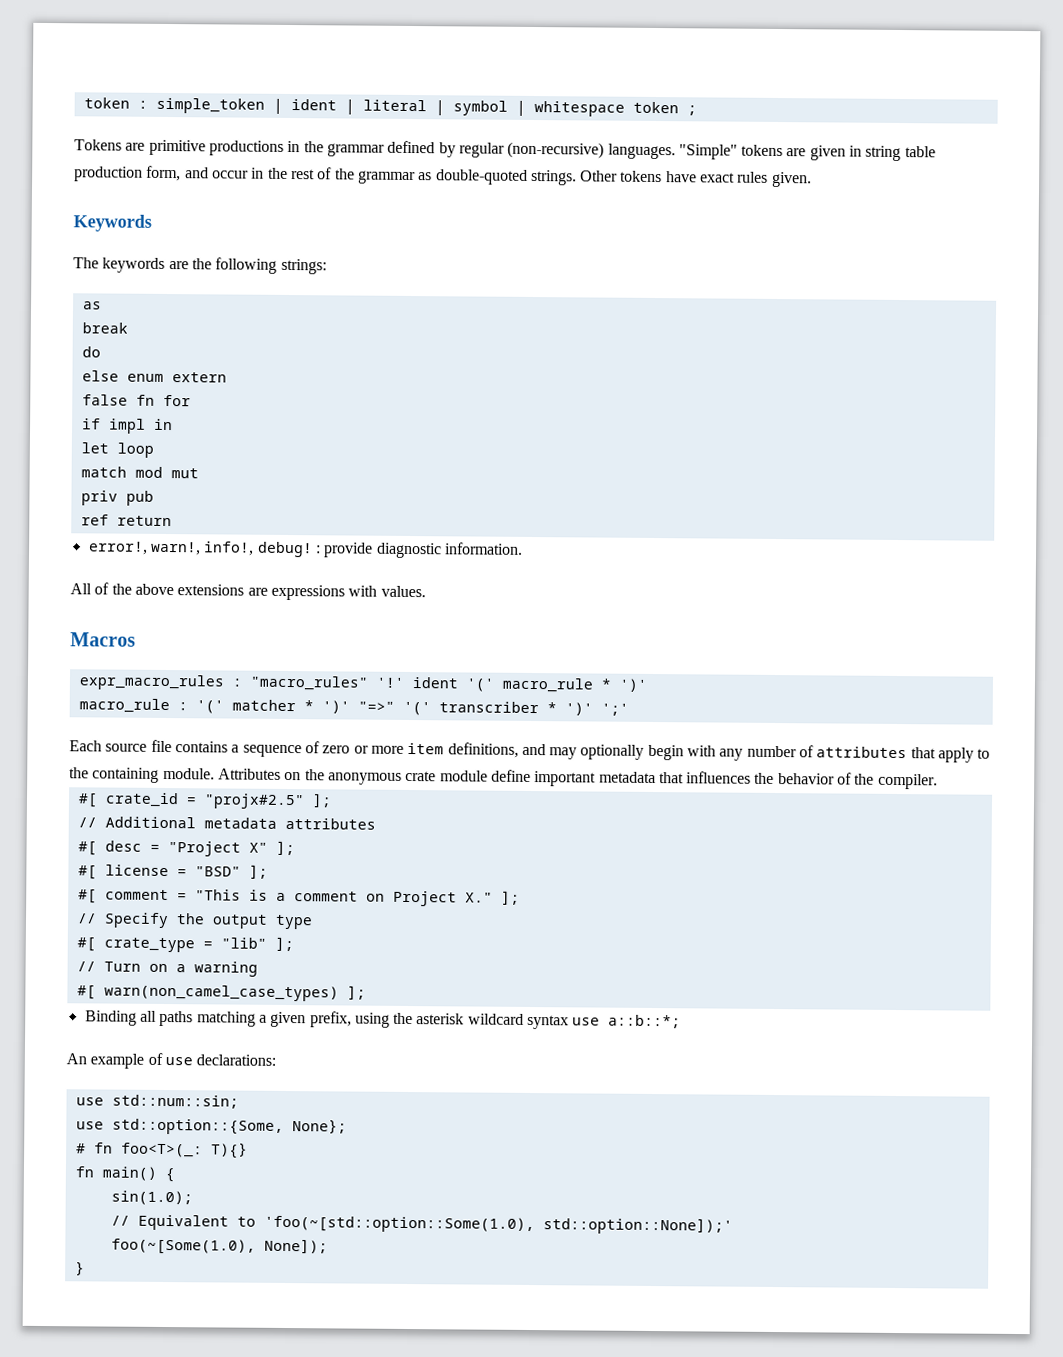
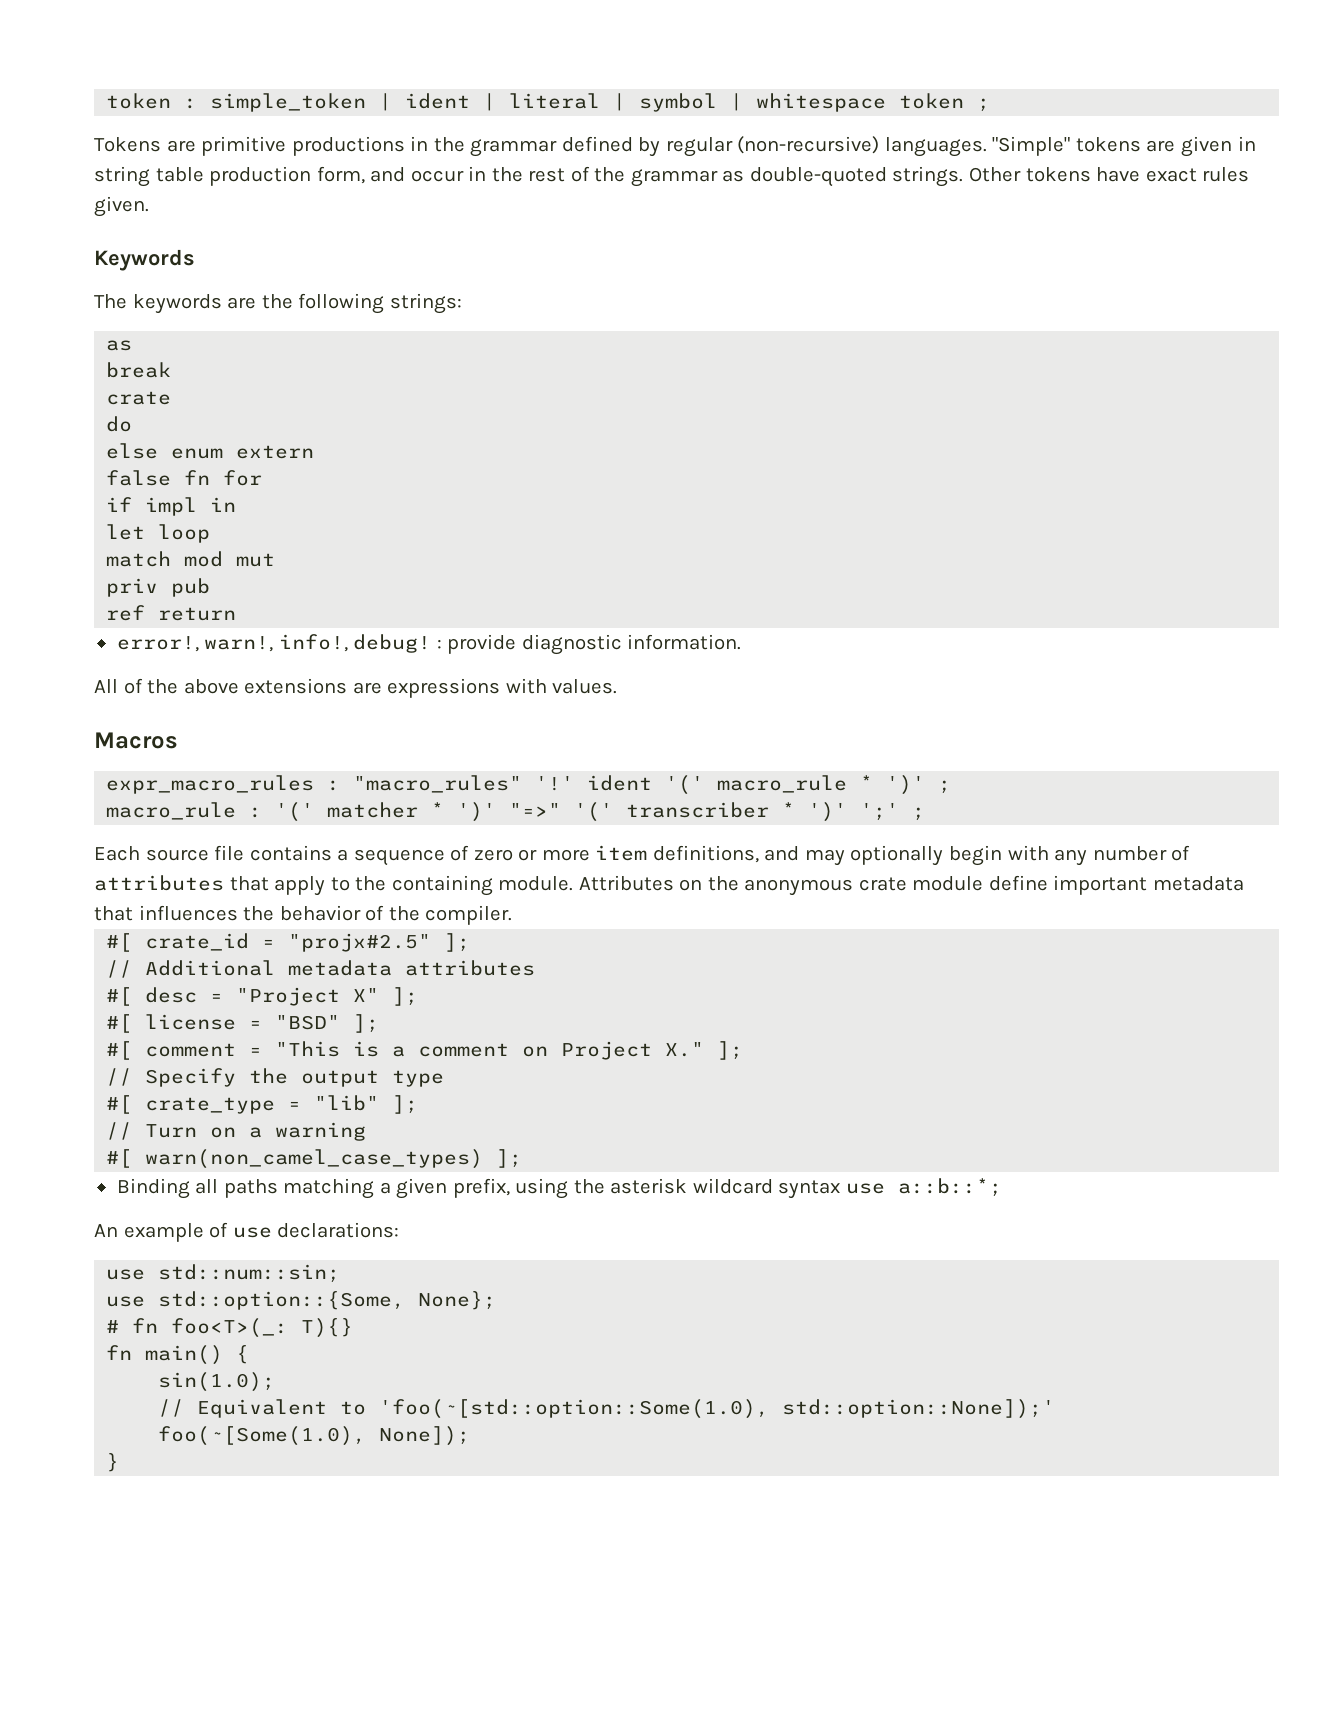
(128, 328) none -> [106,391,172,405] // crate
(648, 685) none -> [938,780,952,794] ;
(629, 709) none -> [912,807,926,821] ;

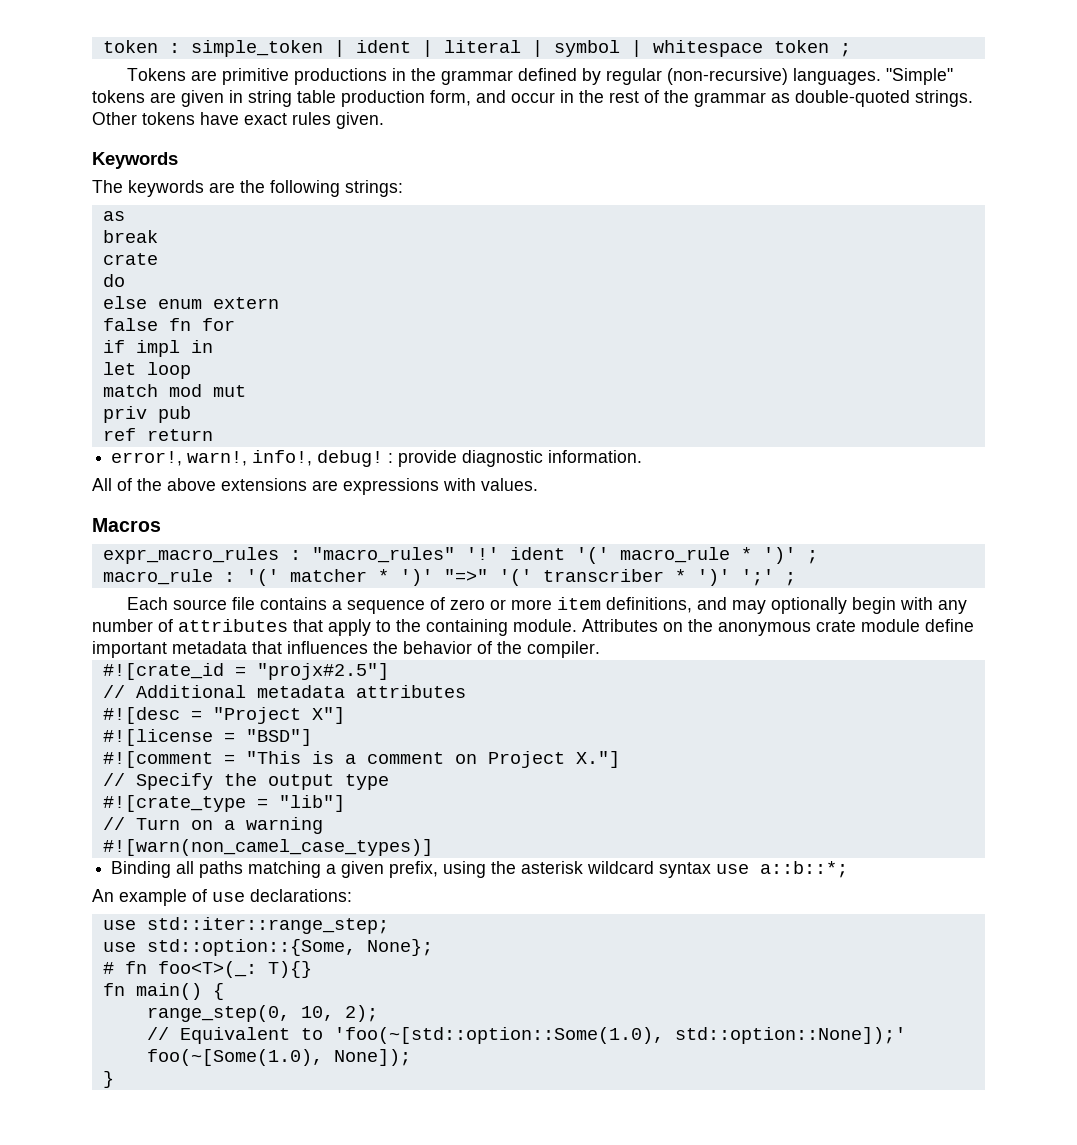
[106,933,471,952] #[ crate_id = "projx#2.5" ]; -> [102,663,389,680] #![crate_id = "projx#2.5"]
[106,987,419,1006] [106,1014,380,1033] [106,1041,237,1060] #[ desc = "Project X" ]; // #[ license = "BSD" ]; // #[ comment -> [102,707,345,724] [102,729,312,746] [102,751,213,768] #![desc = "Project X"] // #![license = "BSD"] // #![comment
[665,1041,744,1060] X." ]; -> [575,751,620,768] X."]
[106,1095,419,1114] #[ crate_type = "lib" ]; -> [102,795,345,812] #![crate_type = "lib"]
[106,1149,523,1169] #[ warn(non_camel_case_types) ]; -> [102,839,433,856] #![warn(non_camel_case_types)]
[158,1264,341,1283] std::num::sin; -> [146,917,389,934] std::iter::range_step;
[158,1372,276,1392] sin(1.0); -> [146,1005,378,1022] range_step(0, 10, 2);

